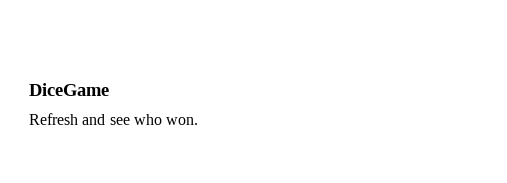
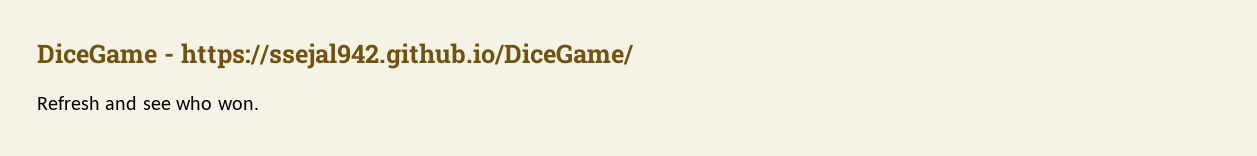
(109, 89) none -> [163,43,634,69] - https://ssejal942.github.io/DiceGame/

